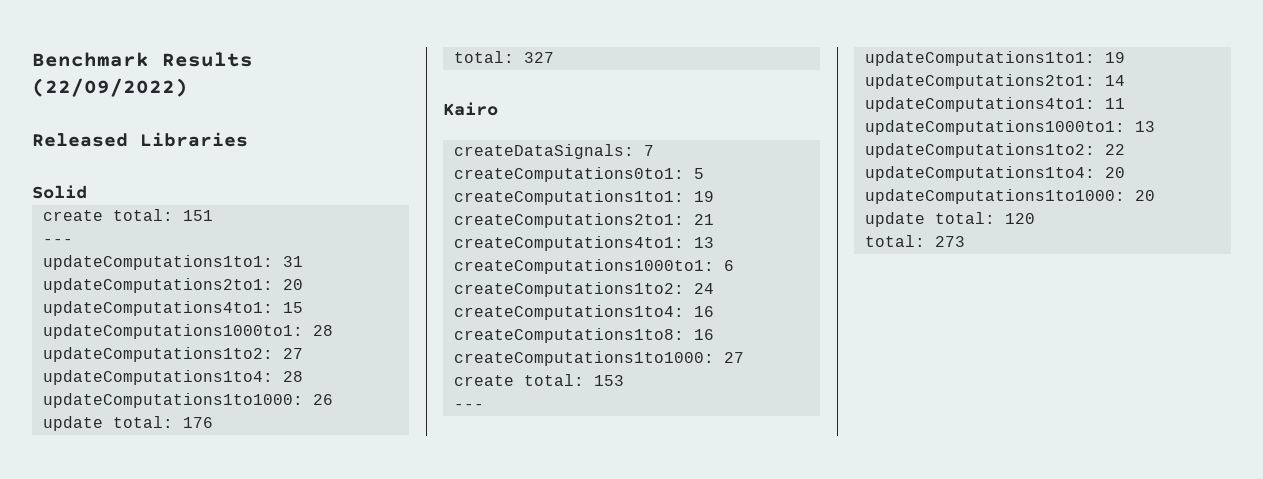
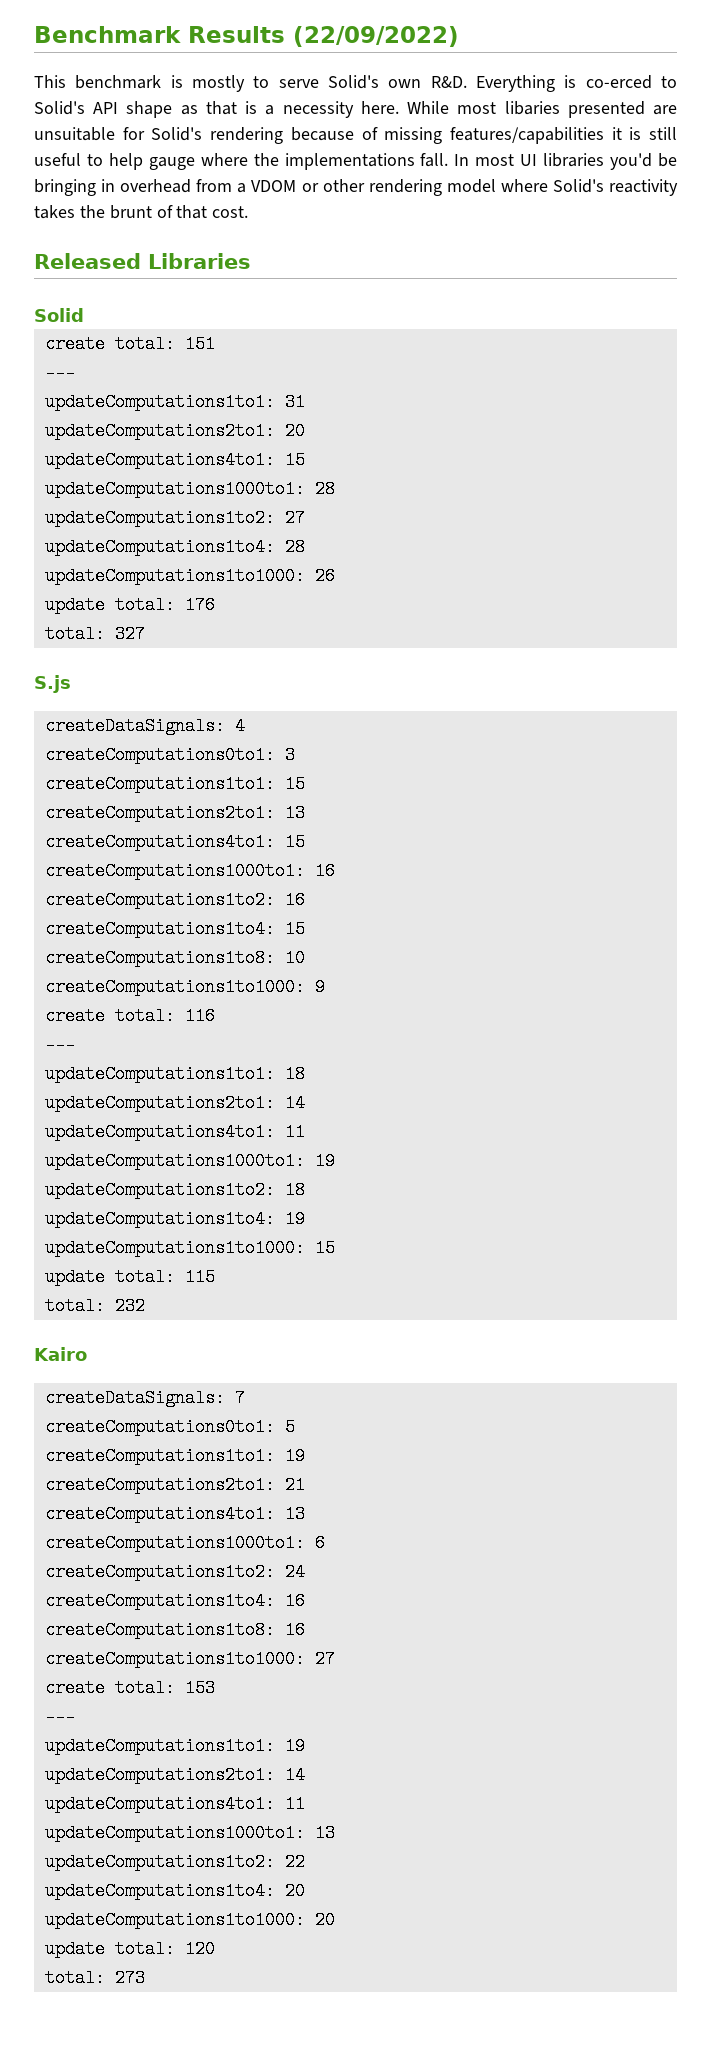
(188, 87) none -> [34,75,678,92] [34,101,677,118] [34,127,678,144] [34,153,677,170] [34,179,678,196] [34,205,249,219] // This benchmark is mostly to serve Solid's own R&D. Everything is co-erced to Solid's API shape as that is a necessity here. While most libaries presented are unsuitable for Solid's rendering because of missing features/capabilities it is still useful to help gauge where the implementations fall. In most UI libraries you'd be bringing in overhead from a VDOM or other rendering model where Solid's reactivity takes the brunt of that cost.
(554, 57) none -> [34,675,71,693] [44,717,245,735] [44,746,295,764] [44,775,305,793] [44,804,305,822] [44,833,305,851] [44,862,335,880] [44,891,305,909] [44,920,305,938] [44,949,305,967] [44,978,325,996] [44,1007,215,1025] [44,1036,75,1054] [44,1065,305,1083] [44,1094,305,1112] [44,1123,305,1141] [44,1152,335,1170] [44,1181,305,1199] [44,1210,305,1228] [44,1239,335,1257] [44,1268,215,1286] [44,1297,145,1315] // S.js // createDataSignals: 4 // createComputations0to1: 3 // createComputations1to1: 15 // createComputations2to1: 13 // createComputations4to1: 15 // createComputations1000to1: 16 // createComputations1to2: 16 // createComputations1to4: 15 // createComputations1to8: 10 // createComputations1to1000: 9 // create total: 116 // --- // updateComputations1to1: 18 // updateComputations2to1: 14 // updateComputations4to1: 11 // updateComputations1000to1: 19 // updateComputations1to2: 18 // updateComputations1to4: 19 // updateComputations1to1000: 15 // update total: 115 // total: 232

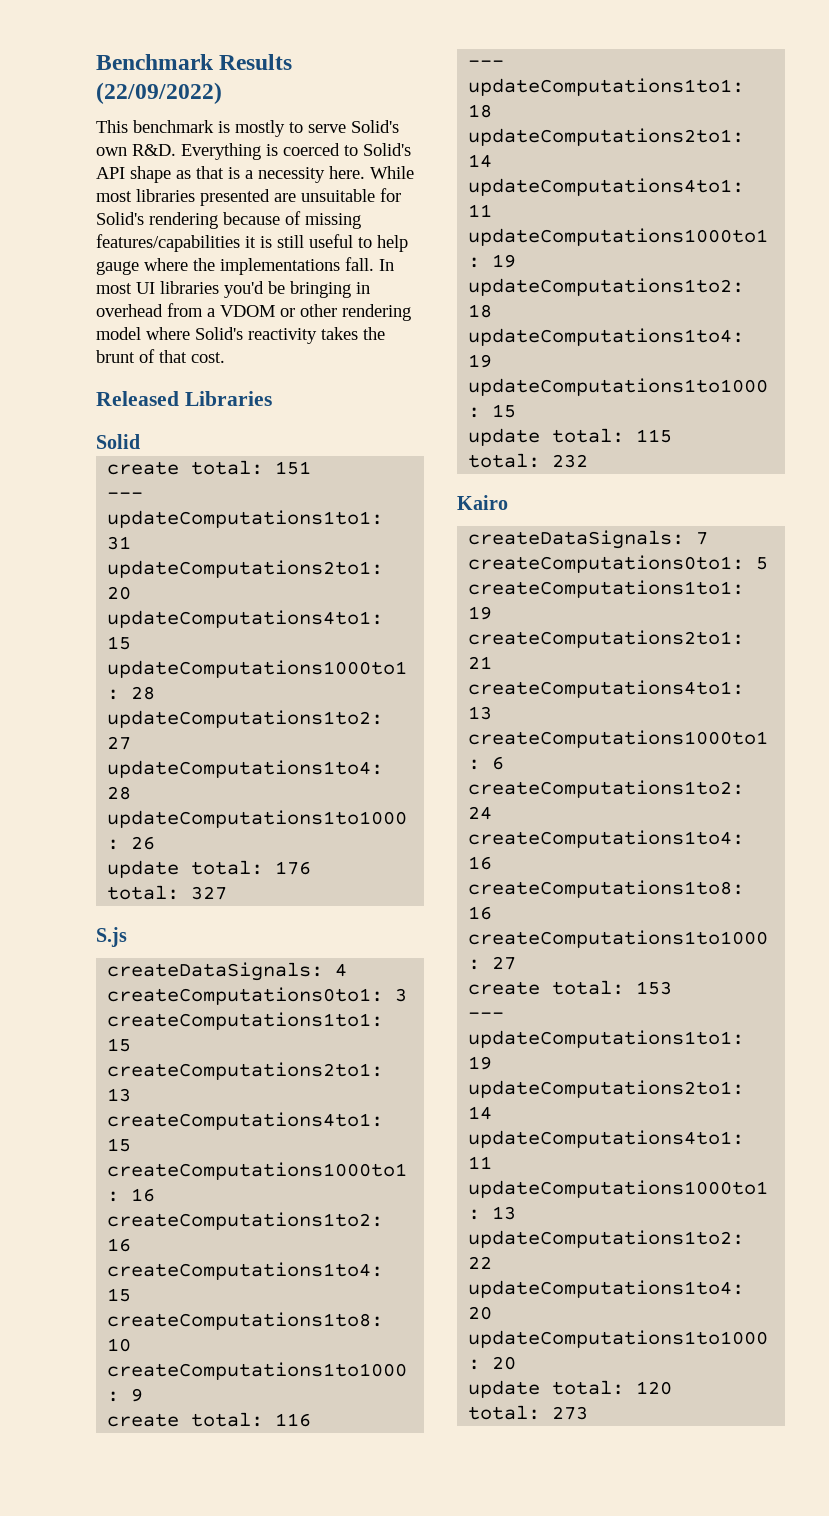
[585,75,652,89] co-erced -> [283,143,340,156] coerced
[504,101,560,115] libaries -> [136,189,195,202] libraries

